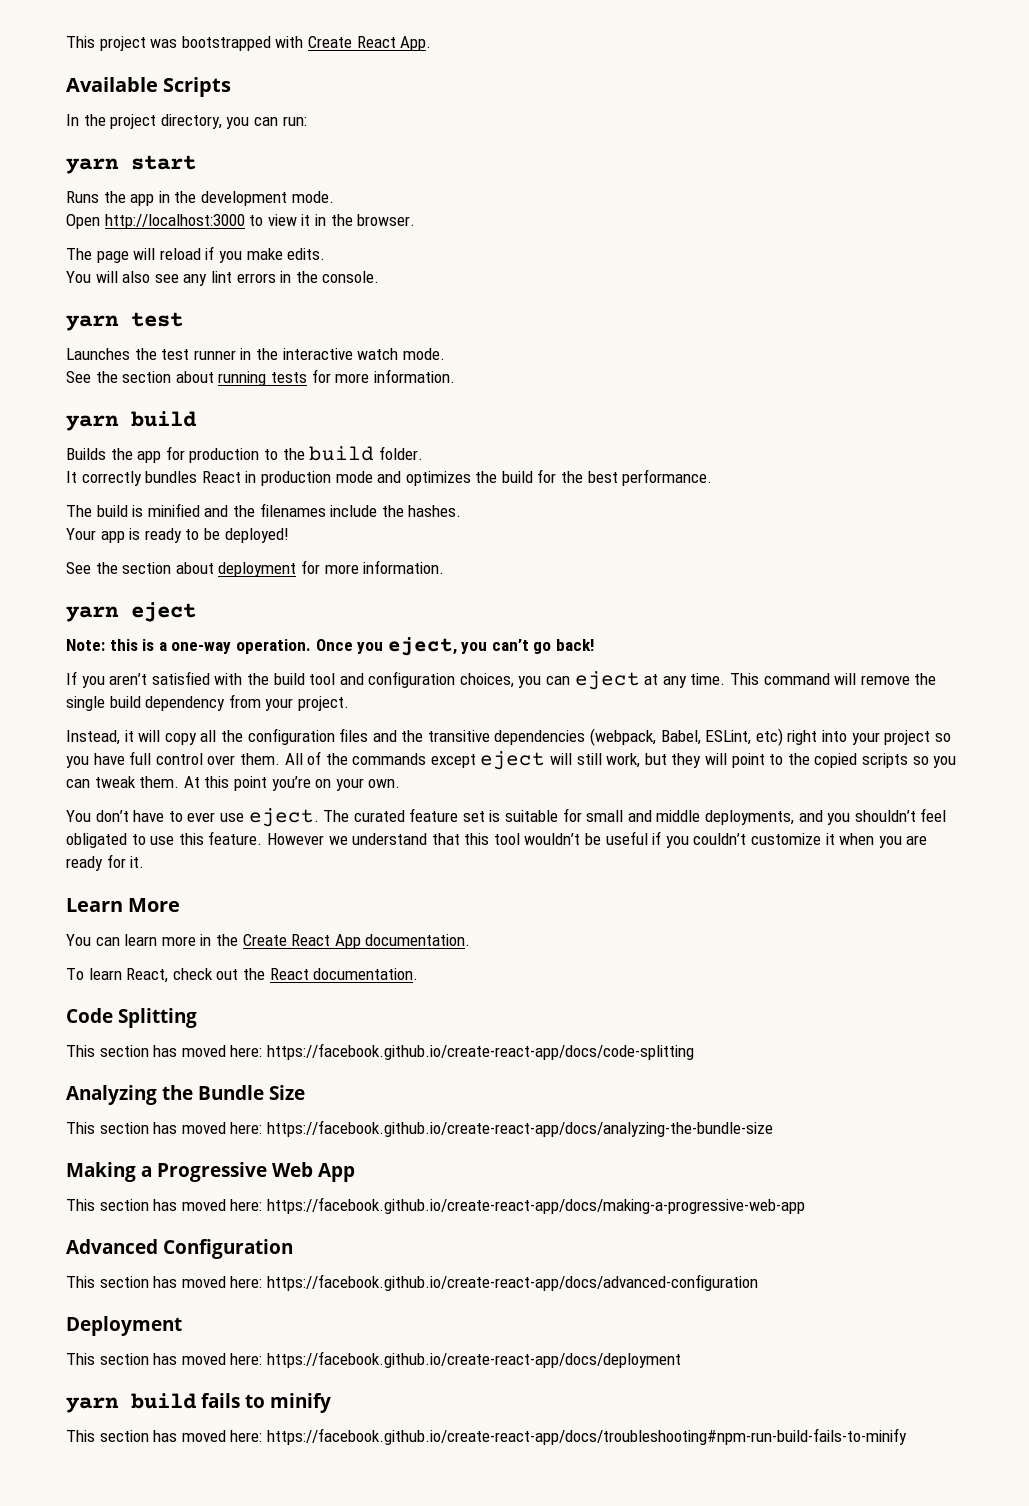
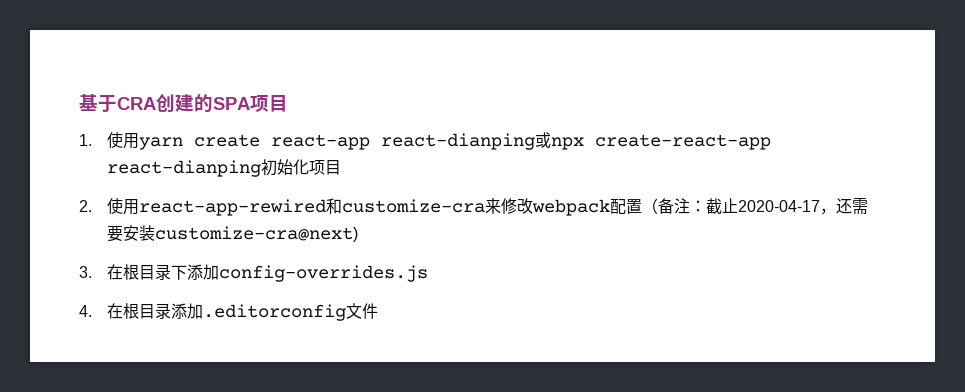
[66,36,432,51] [66,77,232,97] [66,114,307,129] [66,155,196,174] [66,191,334,206] [66,214,416,229] [66,246,326,263] [66,271,380,286] [66,312,183,331] [66,348,445,360] [66,369,455,386] [66,411,197,431] [66,446,423,463] [66,469,713,486] [66,503,462,517] [66,528,289,543] [66,560,445,577] [66,602,196,622] [66,637,595,656] [66,671,937,690] [66,694,349,711] [66,728,951,746] [66,751,957,770] [66,776,401,791] [66,808,947,827] [66,831,928,848] [66,854,145,871] [66,898,181,912] [66,934,471,949] [66,968,419,983] [66,1008,197,1028] [66,1043,694,1060] [66,1085,305,1105] [66,1120,773,1137] [66,1162,355,1182] [66,1197,805,1214] [66,1239,293,1259] [66,1274,758,1291] [66,1316,182,1336] [66,1351,681,1368] [66,1393,331,1413] [66,1428,907,1445] This project was bootstrapped with Create React App. // Available Scripts // In the project directory, you can run: // yarn start // Runs the app in the development mode. // Open http://localhost:3000 to view it in the browser. // The page will reload if you make edits. // You will also see any lint errors in the console. // yarn test // Launches the test runner in the interactive watch mode. // See the section about running tests for more information. // yarn build // Builds the app for production to the build folder. // It correctly bundles React in production mode and optimizes the build for the best performance. // The build is minified and the filenames include the hashes. // Your app is ready to be deployed! // See the section about deployment for more information. // yarn eject // Note: this is a one-way operation. Once you eject, you can’t go back! // If you aren’t satisfied with the build tool and configuration choices, you can eject at any time. This command will remove the single build dependency from your project. // Instead, it will copy all the configuration files and the transitive dependencies (webpack, Babel, ESLint, etc) right into your project so you have full control over them. All of the commands except eject will still work, but they will point to the copied scripts so you can tweak them. At this point you’re on your own. // You don’t have to ever use eject. The curated feature set is suitable for small and middle deployments, and you shouldn’t feel obligated to use this feature. However we understand that this tool wouldn’t be useful if you couldn’t customize it when you are ready for it. // Learn More // You can learn more in the Create React App documentation. // To learn React, check out the React documentation. // Code Splitting // This section has moved here: https://facebook.github.io/create-react-app/docs/code-splitting // Analyzing the Bundle Size // This section has moved here: https://facebook.github.io/create-react-app/docs/analyzing-the-bundle-size // Making a Progressive Web App // This section has moved here: https://facebook.github.io/create-react-app/docs/making-a-progressive-web-app // Advanced Configuration // This section has moved here: https://facebook.github.io/create-react-app/docs/advanced-configuration // Deployment // This section has moved here: https://facebook.github.io/create-react-app/docs/deployment // yarn build fails to minify // This section has moved here: https://facebook.github.io/create-react-app/docs/troubleshooting#npm-run-build-fails-to-minify -> [79,93,288,113] [79,132,771,150] [106,159,341,177] [79,198,868,216] [106,225,358,242] [79,264,428,282] [79,303,378,321] 基于CRA创建的SPA项目 // 1.使用yarn create react-app react-dianping或npx create-react-app react-dianping初始化项目 // 2.使用react-app-rewired和customize-cra来修改webpack配置（备注：截止2020-04-17，还需要安装customize-cra@next) // 3.在根目录下添加config-overrides.js // 4.在根目录添加.editorconfig文件

